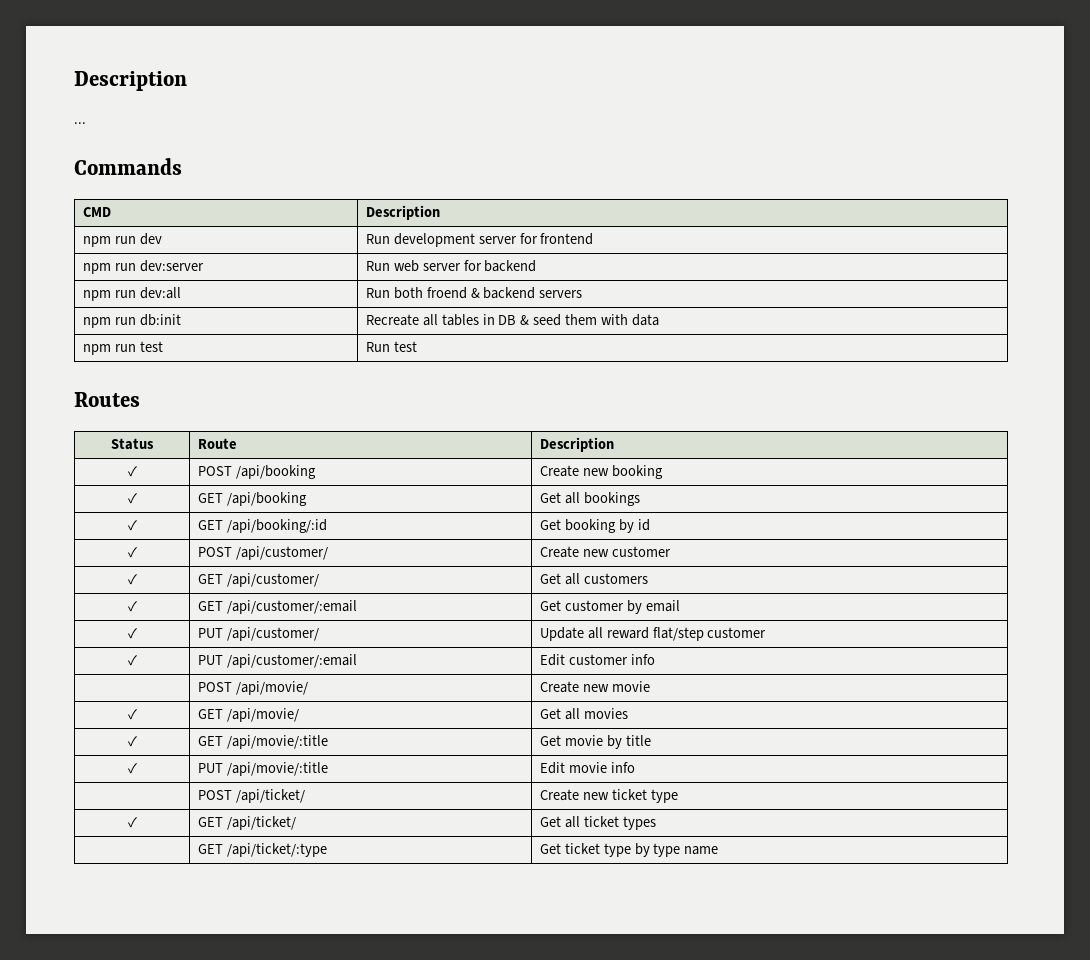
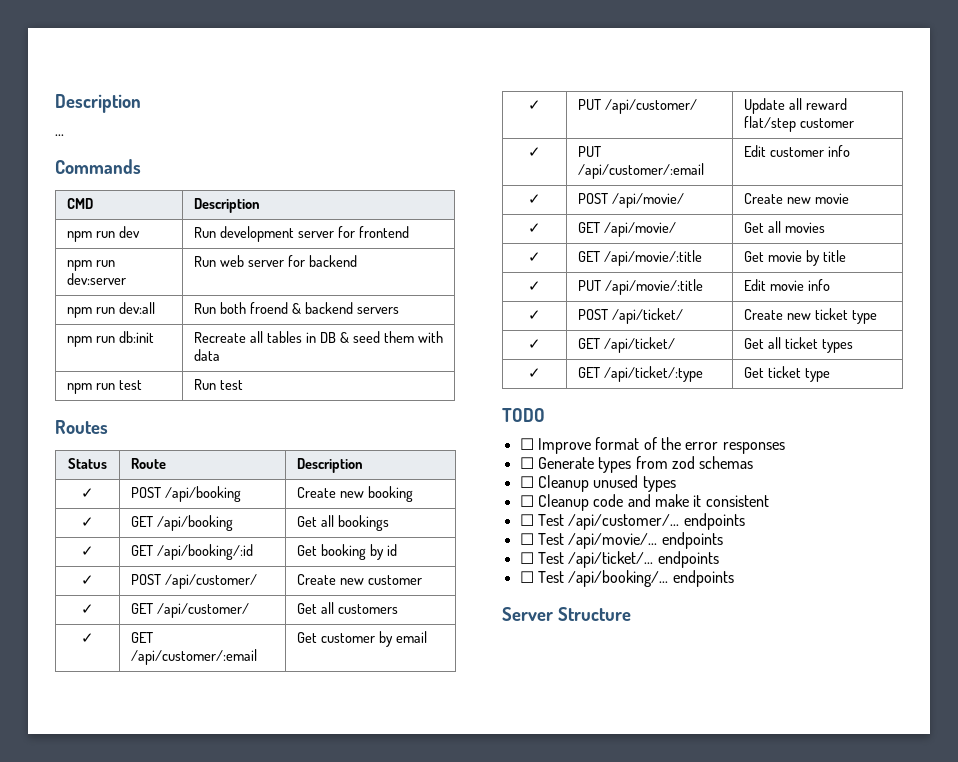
(655, 659) none -> [528,194,541,204] ✓
(635, 767) none -> [528,310,541,320] ✓
(656, 823) none -> [528,368,541,378] ✓
[634,843,719,857] by type name -> [502,408,545,422] [519,437,785,454] [519,456,754,473] [519,475,676,492] [519,494,769,511] [519,513,745,530] [519,532,723,549] [519,551,719,568] [519,570,734,587] [502,607,631,621] // TODO // ☐ Improve format of the error responses // ☐ Generate types from zod schemas // ☐ Cleanup unused types // ☐ Cleanup code and make it consistent // ☐ Test /api/customer/... endpoints // ☐ Test /api/movie/... endpoints // ☐ Test /api/ticket/... endpoints // ☐ Test /api/booking/... endpoints // Server Structure

